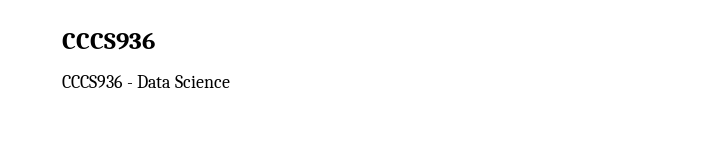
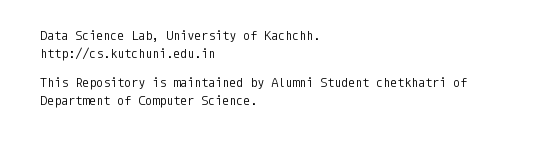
[62,32,155,50] [62,75,231,88] CCCS936 // CCCS936 - Data Science -> [40,30,320,42] [40,47,215,61] [40,77,467,90] [40,95,257,108] Data Science Lab, University of Kachchh. http://cs.kutchuni.edu.in // This Repository is maintained by Alumni Student chetkhatri of Department of Computer Science.

